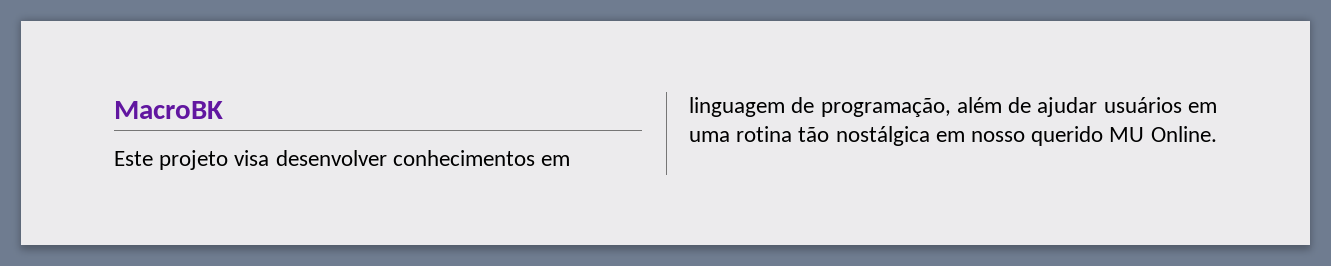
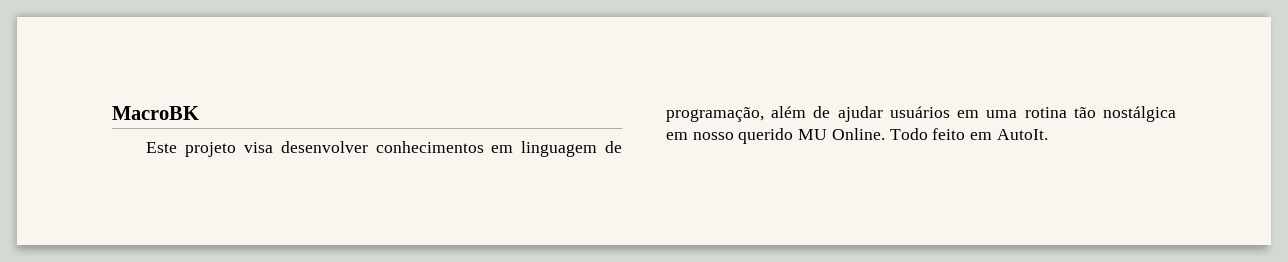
(1217, 134) none -> [889,128,1048,140] Todo feito em AutoIt.

